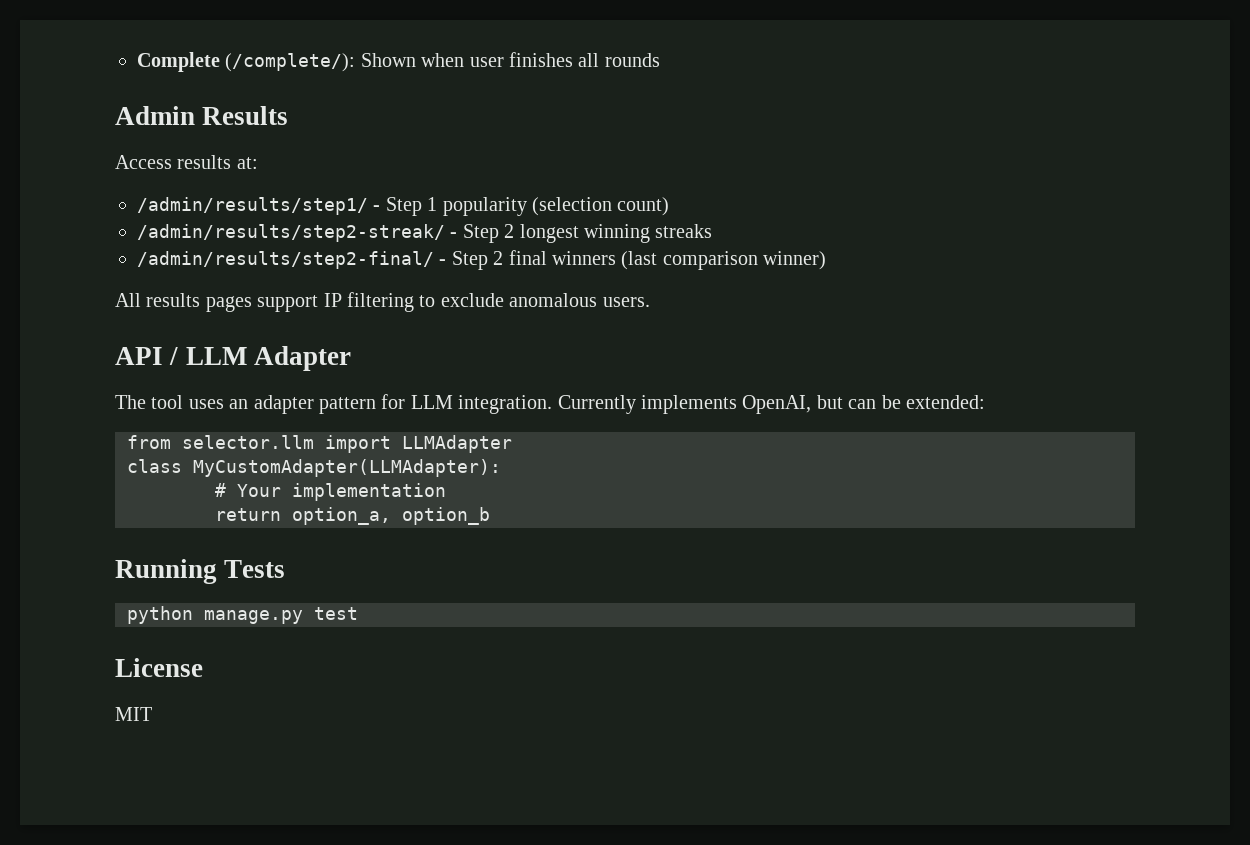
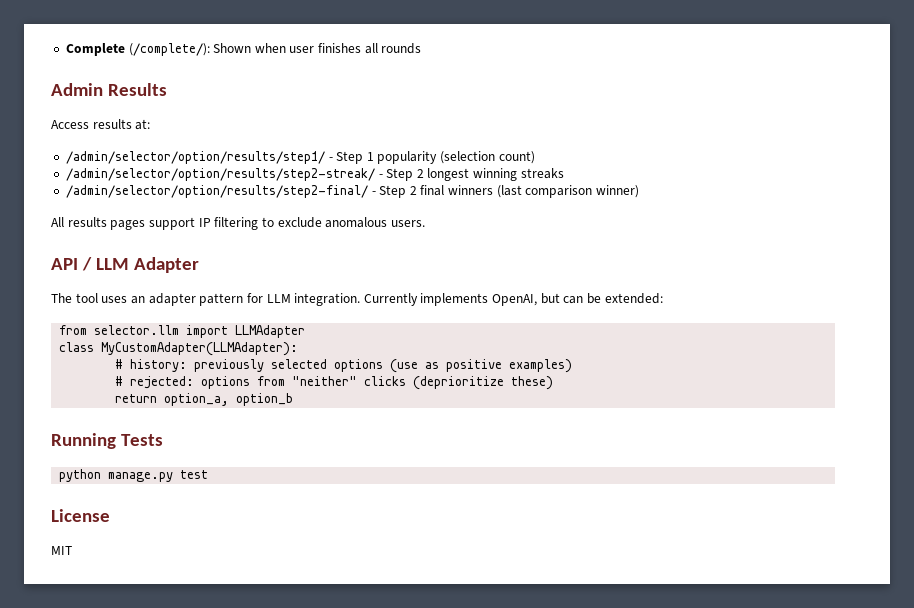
[137,197,368,215] /admin/results/step1/ -> [65,151,325,164] /admin/selector/option/results/step1/
[137,224,445,242] /admin/results/step2-streak/ -> [65,168,375,181] /admin/selector/option/results/step2-streak/
[137,251,434,269] /admin/results/step2-final/ -> [65,185,368,198] /admin/selector/option/results/step2-final/
[237,483,446,501] Your implementation -> [130,359,573,373] [115,376,554,390] history: previously selected options (use as positive examples) // # rejected: options from "neither" clicks (deprioritize these)

